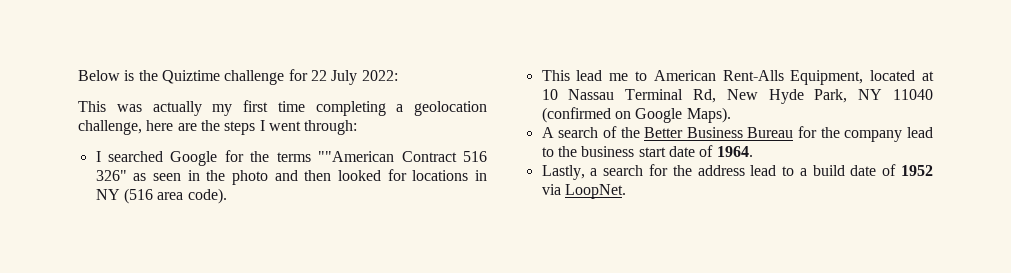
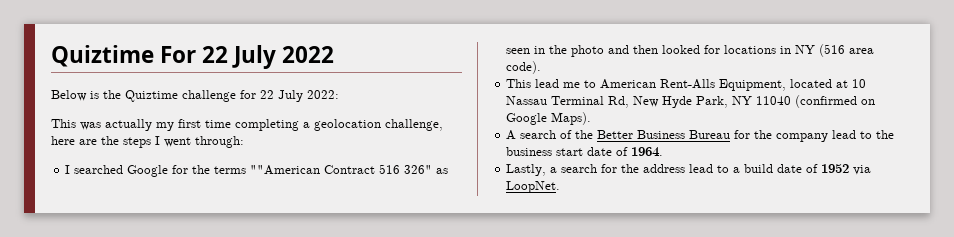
(78, 75) none -> [51,45,335,69] Quiztime For 22 July 2022 //

